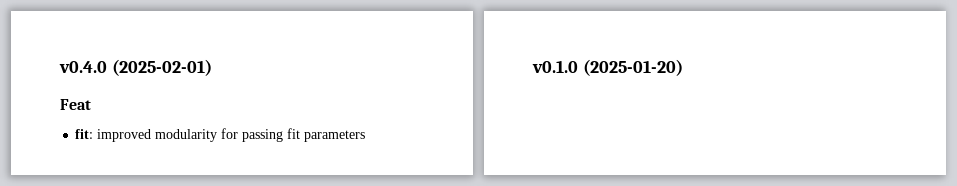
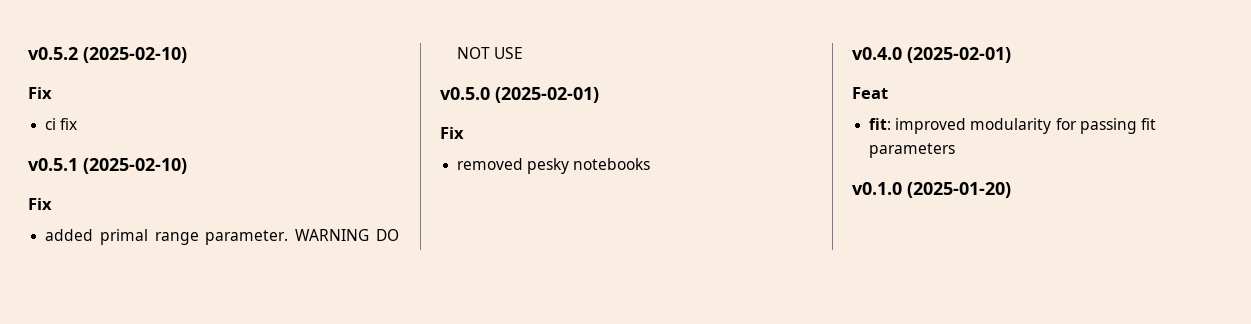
(59, 67) none -> [28,47,187,63] [28,87,52,99] [45,118,78,130] [28,158,187,174] [28,198,52,210] [45,229,399,245] [457,47,524,59] [440,87,599,103] [440,127,464,139] [457,158,651,174] v0.5.2 (2025-02-10) // Fix // ci fix // v0.5.1 (2025-02-10) // Fix // added primal range parameter. WARNING DO NOT USE // v0.5.0 (2025-02-01) // Fix // removed pesky notebooks //

